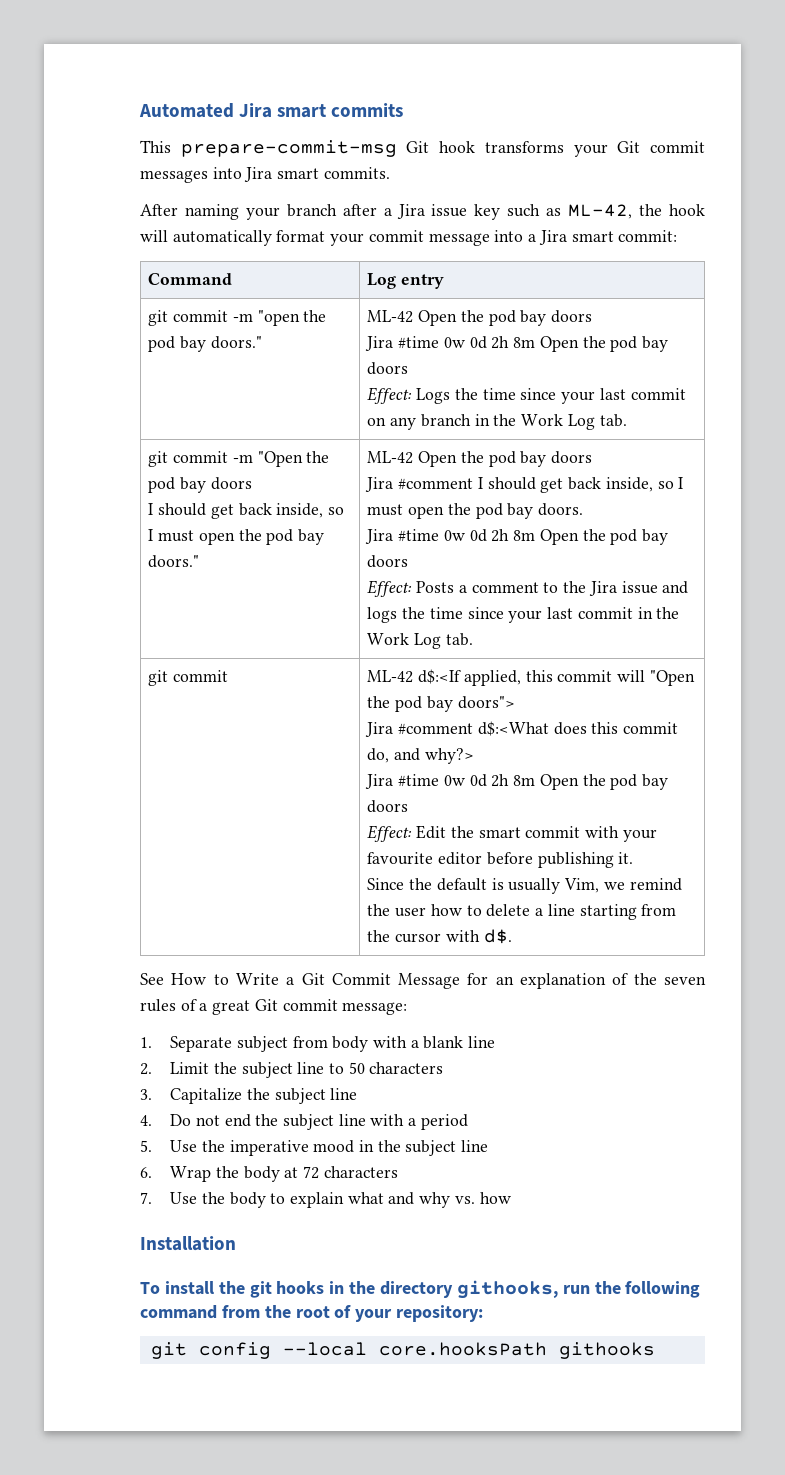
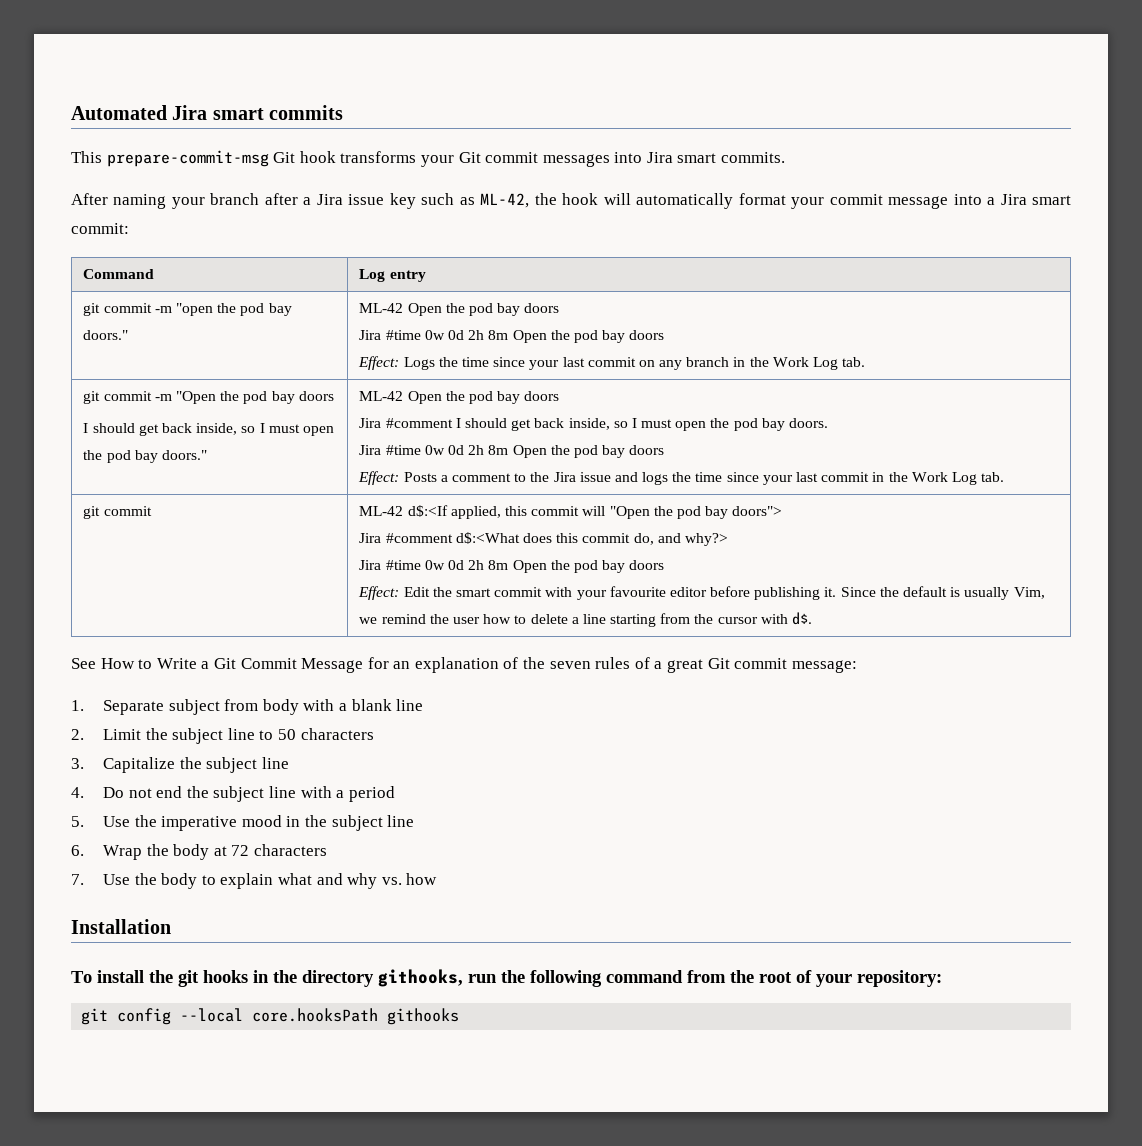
(634, 858) // -> (837, 592) none

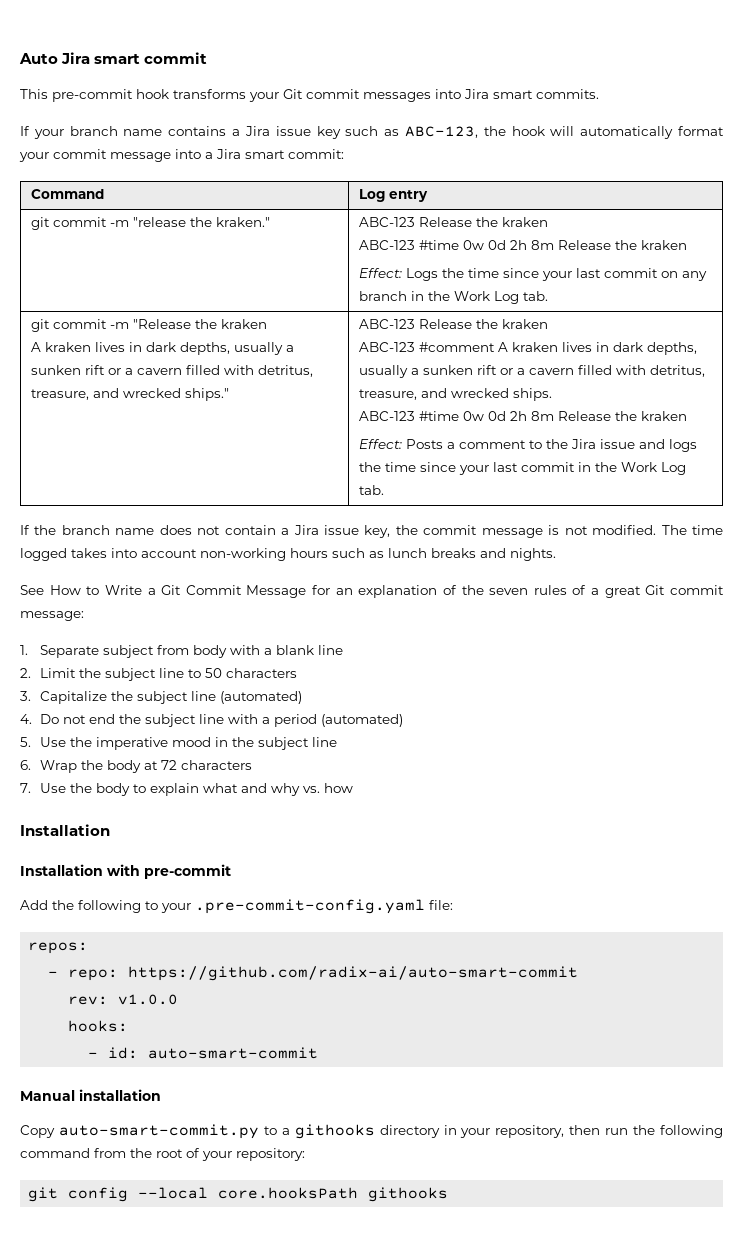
[71,105,344,120] Automated Jira smart commits -> [19,52,208,64] Auto Jira smart commit
[106,150,296,167] prepare-commit-msg Git -> [52,89,133,102] pre-commit
[71,193,298,209] After naming your branch after -> [20,126,227,139] If your branch name contains
[480,193,530,208] ML-42, -> [404,126,478,138] ABC-123,
[175,303,292,316] [83,330,129,340] [359,303,560,316] [359,330,665,343] "open the pod bay doors." | ML-42 Open the pod bay doors // Jira #time 0w 0d 2h 8m Open the pod bay doors -> [132,217,270,227] [358,217,548,227] [358,240,687,250] "release the kraken." | ABC-123 Release the kraken // ABC-123 #time 0w 0d 2h 8m Release the kraken
[175,391,334,404] [83,423,334,436] [83,450,207,463] [359,391,560,404] [359,418,829,431] [359,445,665,458] "Open the pod bay doors // I should get back inside, so I must open the pod bay doors." | ML-42 Open the pod bay doors // Jira #comment I should get back inside, so I must open the pod bay doors. // Jira #time 0w 0d 2h 8m Open the pod bay doors -> [132,319,267,329] [30,342,294,355] [30,365,313,377] [30,388,229,401] [358,319,548,329] [358,342,697,355] [358,365,705,378] [358,388,552,401] [358,411,687,421] "Release the kraken // A kraken lives in dark depths, usually a sunken rift or a cavern filled with detritus, treasure, and wrecked ships." | ABC-123 Release the kraken // ABC-123 #comment A kraken lives in dark depths, usually a sunken rift or a cavern filled with detritus, treasure, and wrecked ships. // ABC-123 #time 0w 0d 2h 8m Release the kraken
[83,506,152,519] [359,505,783,519] [359,532,728,546] [359,560,665,573] [358,586,1045,600] [359,612,813,627] // git commit | ML-42 d$:<If applied, this commit will "Open the pod bay doors"> // Jira #comment d$:<What does this commit do, and why?> // Jira #time 0w 0d 2h 8m Open the pod bay doors // Effect: Edit the smart commit with your favourite editor before publishing it. Since the default is usually Vim, we remind the user how to delete a line starting from the cursor with d$. -> [20,525,724,538] [20,548,556,561] // If the branch name does not contain a Jira issue key, the commit message is not modified. The time logged takes into account non-working hours such as lunch breaks and nights.
(289, 763) none -> [220,691,303,704] (automated)
(395, 794) none -> [321,714,404,727] (automated)
[71,969,463,987] To install the git hooks in the directory githooks, -> [20,864,231,879] [20,899,453,914] [28,942,89,954] [48,966,579,981] [68,994,179,1005] [68,1020,129,1032] [88,1047,319,1059] [20,1089,161,1101] [20,1124,601,1139] Installation with pre-commit // Add the following to your .pre-commit-config.yaml file: // repos: // - repo: https://github.com/radix-ai/auto-smart-commit // rev: v1.0.0 // hooks: // - id: auto-smart-commit // Manual installation // Copy auto-smart-commit.py to a githooks directory in your repository, then

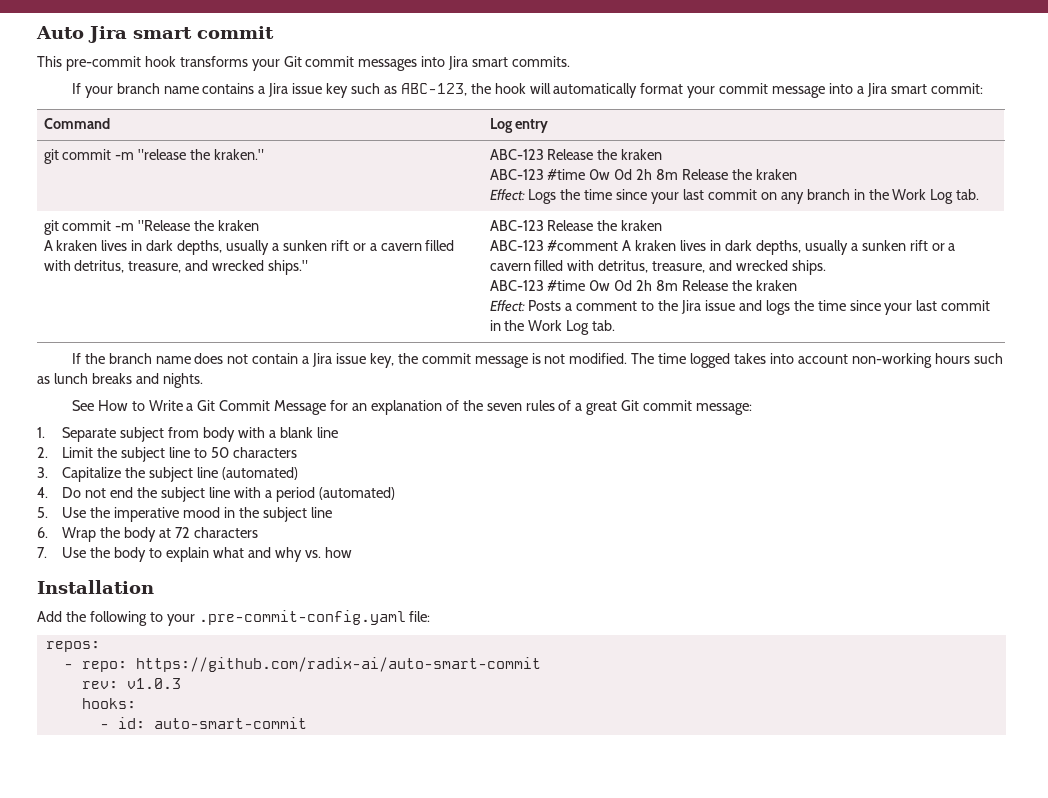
[20,864,231,879] // Installation with pre-commit -> (154, 587) none
[118,994,179,1005] v1.0.0 -> [126,678,181,689] v1.0.3
[20,1089,161,1101] [20,1124,723,1139] [20,1148,305,1161] [28,1187,449,1202] // Manual installation // Copy auto-smart-commit.py to a githooks directory in your repository, then run the following command from the root of your repository: // git config --local core.hooksPath githooks -> (307, 723) none

